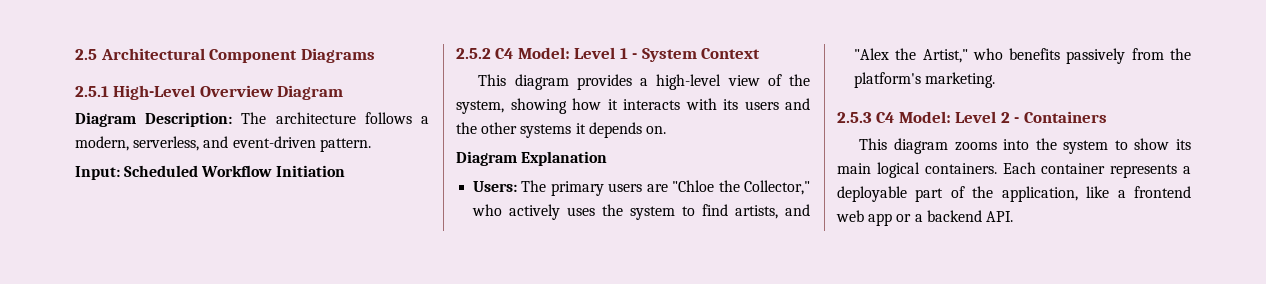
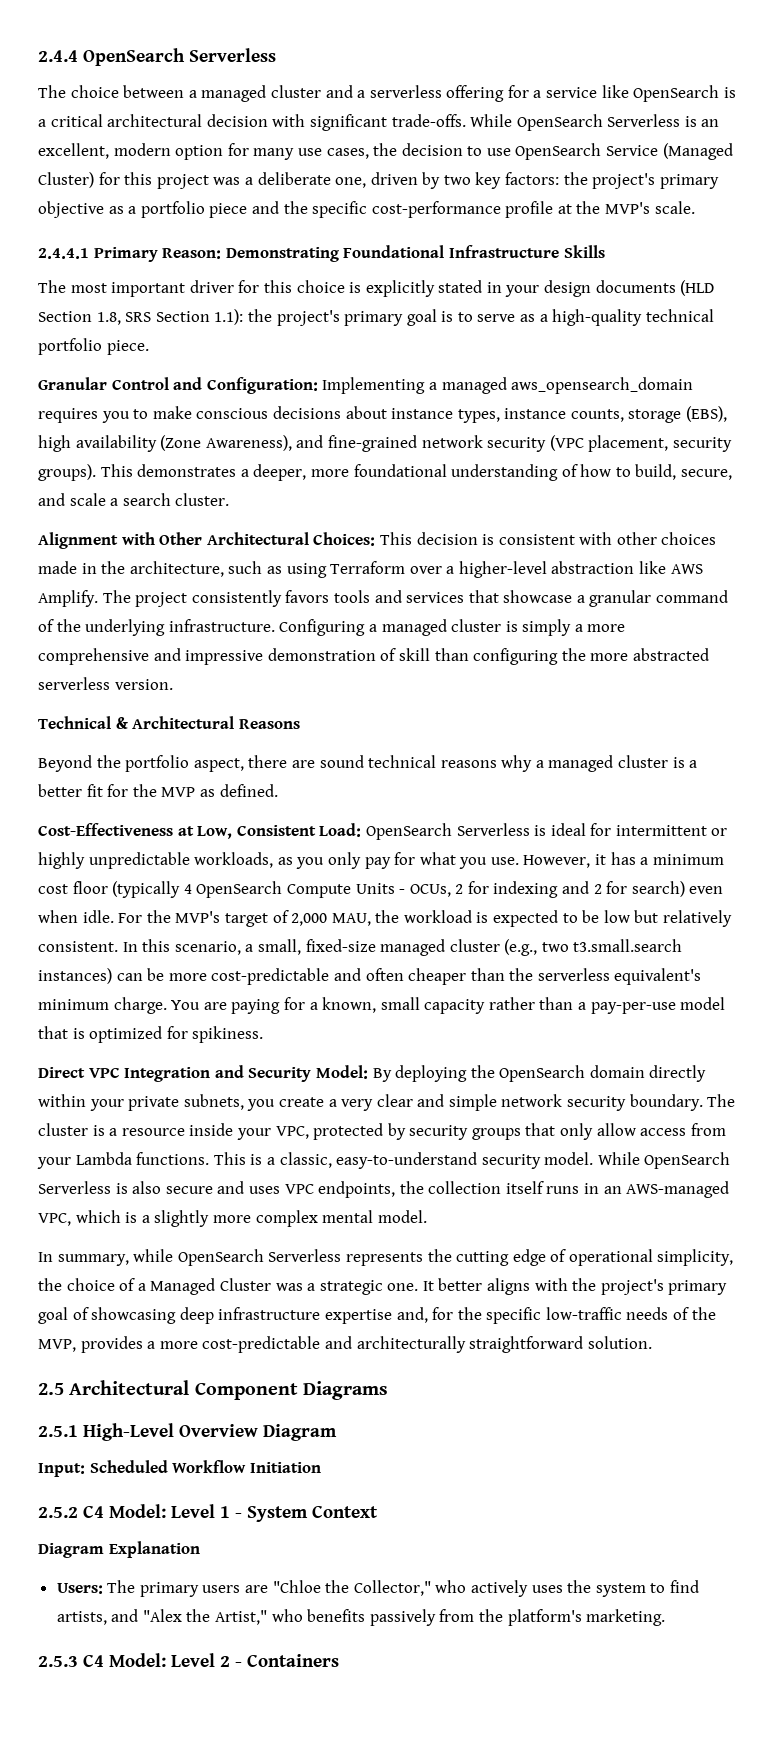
(75, 54) none -> [38,48,276,66] [38,85,736,102] [38,114,720,131] [38,143,733,160] [38,172,719,189] [38,201,695,218] [38,245,605,262] [38,280,715,297] [38,309,714,326] [38,338,149,355] [38,377,694,394] [38,406,728,423] [38,435,732,452] [38,464,733,481] [38,493,230,506] [38,532,717,549] [38,561,703,578] [38,590,729,607] [38,619,626,636] [38,648,709,665] [38,677,173,690] [38,716,300,729] [38,755,698,772] [38,784,278,797] [38,823,728,840] [38,852,724,869] [38,881,724,898] [38,910,733,927] [38,939,683,956] [38,968,702,985] [38,997,726,1014] [38,1026,264,1043] [38,1065,707,1082] [38,1094,736,1111] [38,1123,726,1140] [37,1152,731,1169] [38,1181,730,1198] [38,1210,427,1227] [38,1249,734,1266] [38,1278,728,1295] [38,1307,716,1324] [38,1336,652,1353] 2.4.4 OpenSearch Serverless // The choice between a managed cluster and a serverless offering for a service like OpenSearch is a critical architectural decision with significant trade-offs. While OpenSearch Serverless is an excellent, modern option for many use cases, the decision to use OpenSearch Service (Managed Cluster) for this project was a deliberate one, driven by two key factors: the project's primary objective as a portfolio piece and the specific cost-performance profile at the MVP's scale. // 2.4.4.1 Primary Reason: Demonstrating Foundational Infrastructure Skills // The most important driver for this choice is explicitly stated in your design documents (HLD Section 1.8, SRS Section 1.1): the project's primary goal is to serve as a high-quality technical portfolio piece. // Granular Control and Configuration: Implementing a managed aws_opensearch_domain requires you to make conscious decisions about instance types, instance counts, storage (EBS), high availability (Zone Awareness), and fine-grained network security (VPC placement, security groups). This demonstrates a deeper, more foundational understanding of how to build, secure, and scale a search cluster. // Alignment with Other Architectural Choices: This decision is consistent with other choices made in the architecture, such as using Terraform over a higher-level abstraction like AWS Amplify. The project consistently favors tools and services that showcase a granular command of the underlying infrastructure. Configuring a managed cluster is simply a more comprehensive and impressive demonstration of skill than configuring the more abstracted serverless version. // Technical & Architectural Reasons // Beyond the portfolio aspect, there are sound technical reasons why a managed cluster is a better fit for the MVP as defined. // Cost-Effectiveness at Low, Consistent Load: OpenSearch Serverless is ideal for intermittent or highly unpredictable workloads, as you only pay for what you use. However, it has a minimum cost floor (typically 4 OpenSearch Compute Units - OCUs, 2 for indexing and 2 for search) even when idle. For the MVP's target of 2,000 MAU, the workload is expected to be low but relatively consistent. In this scenario, a small, fixed-size managed cluster (e.g., two t3.small.search instances) can be more cost-predictable and often cheaper than the serverless equivalent's minimum charge. You are paying for a known, small capacity rather than a pay-per-use model that is optimized for spikiness. // Direct VPC Integration and Security Model: By deploying the OpenSearch domain directly within your private subnets, you create a very clear and simple network security boundary. The cluster is a resource inside your VPC, protected by security groups that only allow access from your Lambda functions. This is a classic, easy-to-understand security model. While OpenSearch Serverless is also secure and uses VPC endpoints, the collection itself runs in an AWS-managed VPC, which is a slightly more complex mental model. // In summary, while OpenSearch Serverless represents the cutting edge of operational simplicity, the choice of a Managed Cluster was a strategic one. It better aligns with the project's primary goal of showcasing deep infrastructure expertise and, for the specific low-traffic needs of the MVP, provides a more cost-predictable and architecturally straightforward solution. //
[75,112,429,127] [75,136,371,152] // Diagram Description: The architecture follows a modern, serverless, and event-driven pattern. -> (337, 1432) none
[478,74,810,90] [456,98,810,114] [456,122,666,138] // This diagram provides a high-level view of the system, showing how it interacts with its users and the other systems it depends on. -> (378, 1511) none
[859,138,1191,154] [837,162,1191,178] [837,186,1191,202] [836,210,1013,226] // This diagram zooms into the system to show its main logical containers. Each container represents a deployable part of the application, like a frontend web app or a backend API. -> (339, 1660) none

